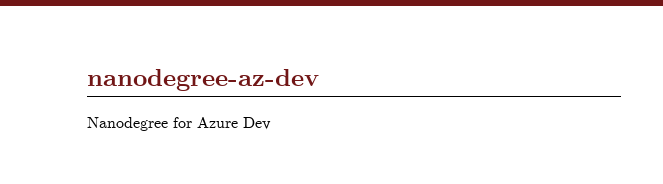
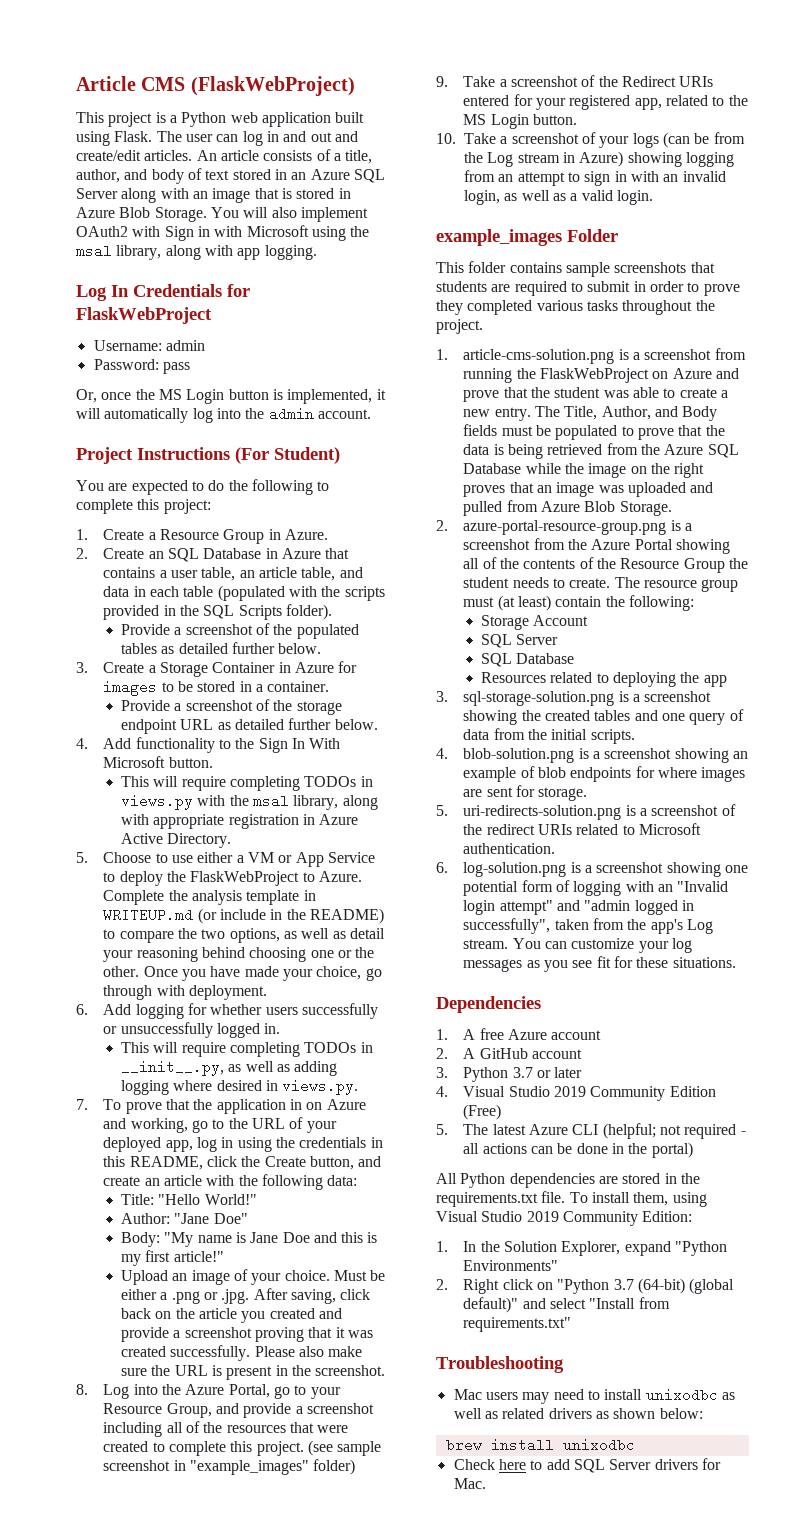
[87,69,319,91] [87,117,271,131] nanodegree-az-dev // Nanodegree for Azure Dev -> [76,76,355,96] [76,112,365,127] [76,131,358,146] [76,149,373,164] [76,168,385,184] [76,188,351,203] [76,207,368,222] [76,225,370,241] [76,244,317,260] [76,284,250,301] [76,307,212,324] [93,340,205,351] [93,359,190,374] [76,389,386,404] [76,407,371,423] [76,447,340,464] [76,479,330,495] [76,499,211,514] [76,529,328,544] [76,548,350,562] [103,567,363,581] [103,585,385,601] [103,604,332,620] [120,623,359,639] [120,642,322,654] [76,661,358,677] [103,680,330,696] [120,699,342,715] [120,718,378,734] [76,737,341,753] [103,756,213,768] [120,776,373,791] [120,794,378,810] [120,814,359,829] [120,833,232,848] [76,852,375,867] [103,871,362,886] [103,890,316,905] [103,908,384,924] [103,928,385,943] [103,947,375,962] [103,966,382,981] [103,985,267,1000] [76,1003,378,1019] [103,1022,281,1038] [120,1042,373,1057] [120,1060,338,1076] [120,1079,359,1095] [76,1099,366,1114] [103,1117,337,1133] [103,1137,383,1152] [103,1156,382,1170] [103,1174,358,1190] [120,1194,257,1205] [120,1213,248,1224] [120,1232,378,1247] [120,1250,224,1266] [120,1269,386,1285] [120,1288,371,1304] [120,1308,342,1323] [120,1327,373,1342] [120,1345,363,1361] [120,1365,386,1380] [76,1384,341,1399] [103,1403,374,1418] [103,1421,349,1437] [103,1440,382,1456] [103,1459,356,1475] [436,75,714,87] [463,94,748,110] [463,114,577,129] [436,132,745,148] [464,151,734,167] [464,170,726,186] [464,190,653,205] [436,229,618,246] [436,261,715,277] [436,281,740,296] [436,300,715,315] [436,319,483,334] [436,348,746,364] [463,368,739,383] [463,387,728,402] [463,406,718,421] [463,424,725,440] [463,443,739,459] [463,463,705,478] [463,482,714,497] [463,500,672,516] [436,520,692,535] [463,538,730,554] [463,557,748,573] [463,577,739,592] [463,595,694,611] [480,615,589,630] [480,634,559,648] [480,653,575,667] [480,672,727,687] [436,691,712,706] [463,709,744,725] [463,728,635,744] [436,748,748,763] [463,766,746,782] [463,785,588,801] [436,804,736,820] [463,823,701,835] [463,843,556,854] [436,862,748,877] [463,880,729,896] [463,900,694,915] [463,918,713,934] [463,938,692,953] [463,956,736,972] [436,996,541,1013] [436,1028,602,1040] [436,1048,582,1059] [436,1067,583,1082] [436,1086,716,1101] [463,1104,502,1120] [436,1123,746,1139] [463,1142,693,1158] [436,1173,700,1188] [436,1191,707,1207] [436,1211,693,1226] [436,1241,727,1256] [463,1260,559,1271] [436,1278,735,1294] [463,1297,670,1313] [463,1317,572,1332] [436,1356,564,1373] [453,1388,735,1404] [453,1408,703,1419] [445,1438,635,1452] [453,1458,721,1473] [453,1478,486,1489] Article CMS (FlaskWebProject) // This project is a Python web application built using Flask. The user can log in and out and create/edit articles. An article consists of a title, author, and body of text stored in an Azure SQL Server along with an image that is stored in Azure Blob Storage. You will also implement OAuth2 with Sign in with Microsoft using the msal library, along with app logging. // Log In Credentials for FlaskWebProject // Username: admin // Password: pass // Or, once the MS Login button is implemented, it will automatically log into the admin account. // Project Instructions (For Student) // You are expected to do the following to complete this project: // 1. Create a Resource Group in Azure. // 2. Create an SQL Database in Azure that contains a user table, an article table, and data in each table (populated with the scripts provided in the SQL Scripts folder). // Provide a screenshot of the populated tables as detailed further below. // 3. Create a Storage Container in Azure for images to be stored in a container. // Provide a screenshot of the storage endpoint URL as detailed further below. // 4. Add functionality to the Sign In With Microsoft button. // This will require completing TODOs in views.py with the msal library, along with appropriate registration in Azure Active Directory. // 5. Choose to use either a VM or App Service to deploy the FlaskWebProject to Azure. Complete the analysis template in WRITEUP.md (or include in the README) to compare the two options, as well as detail your reasoning behind choosing one or the other. Once you have made your choice, go through with deployment. // 6. Add logging for whether users successfully or unsuccessfully logged in. // This will require completing TODOs in __init__.py, as well as adding logging where desired in views.py. // 7. To prove that the application in on Azure and working, go to the URL of your deployed app, log in using the credentials in this README, click the Create button, and create an article with the following data: // Title: "Hello World!" // Author: "Jane Doe" // Body: "My name is Jane Doe and this is my first article!" // Upload an image of your choice. Must be either a .png or .jpg. After saving, click back on the article you created and provide a screenshot proving that it was created successfully. Please also make sure the URL is present in the screenshot. // 8. Log into the Azure Portal, go to your Resource Group, and provide a screenshot including all of the resources that were created to complete this project. (see sample screenshot in "example_images" folder) // 9. Take a screenshot of the Redirect URIs entered for your registered app, related to the MS Login button. // 10. Take a screenshot of your logs (can be from the Log stream in Azure) showing logging from an attempt to sign in with an invalid login, as well as a valid login. // example_images Folder // This folder contains sample screenshots that students are required to submit in order to prove they completed various tasks throughout the project. // 1. article-cms-solution.png is a screenshot from running the FlaskWebProject on Azure and prove that the student was able to create a new entry. The Title, Author, and Body fields must be populated to prove that the data is being retrieved from the Azure SQL Database while the image on the right proves that an image was uploaded and pulled from Azure Blob Storage. // 2. azure-portal-resource-group.png is a screenshot from the Azure Portal showing all of the contents of the Resource Group the student needs to create. The resource group must (at least) contain the following: // Storage Account // SQL Server // SQL Database // Resources related to deploying the app // 3. sql-storage-solution.png is a screenshot showing the created tables and one query of data from the initial scripts. // 4. blob-solution.png is a screenshot showing an example of blob endpoints for where images are sent for storage. // 5. uri-redirects-solution.png is a screenshot of the redirect URIs related to Microsoft authentication. // 6. log-solution.png is a screenshot showing one potential form of logging with an "Invalid login attempt" and "admin logged in successfully", taken from the app's Log stream. You can customize your log messages as you see fit for these situations. // Dependencies // 1. A free Azure account // 2. A GitHub account // 3. Python 3.7 or later // 4. Visual Studio 2019 Community Edition (Free) // 5. The latest Azure CLI (helpful; not required - all actions can be done in the portal) // All Python dependencies are stored in the requirements.txt file. To install them, using Visual Studio 2019 Community Edition: // 1. In the Solution Explorer, expand "Python Environments" // 2. Right click on "Python 3.7 (64-bit) (global default)" and select "Install from requirements.txt" // Troubleshooting // Mac users may need to install unixodbc as well as related drivers as shown below: // brew install unixodbc // Check here to add SQL Server drivers for Mac.

